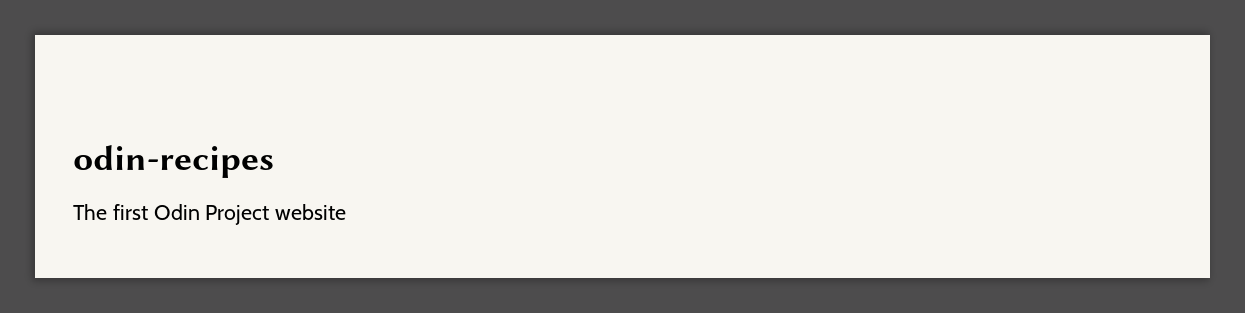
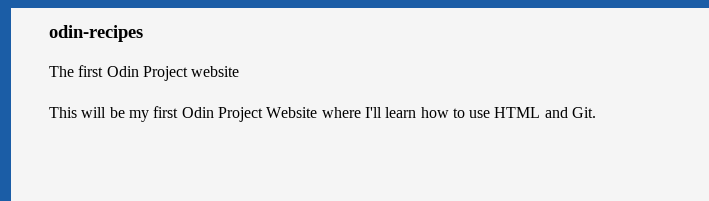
(347, 212) none -> [49,106,597,122] // This will be my first Odin Project Website where I'll learn how to use HTML and Git.

